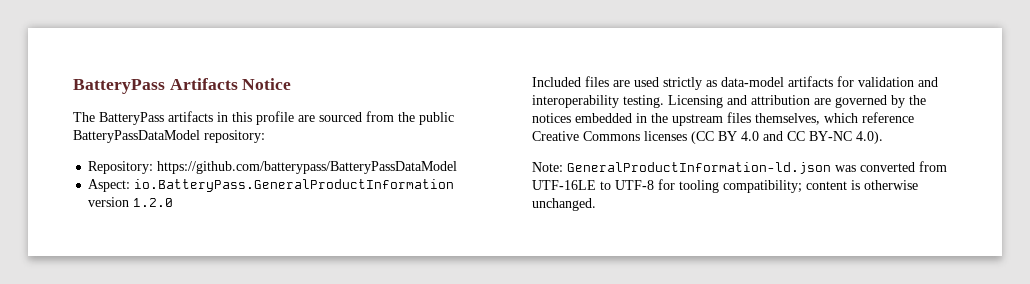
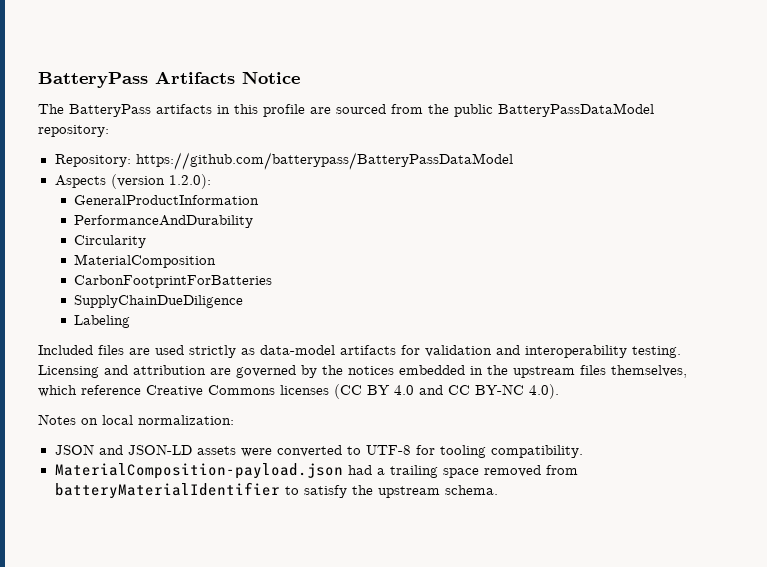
[88,179,455,192] [88,197,174,207] Aspect: io.BatteryPass.GeneralProductInformation version 1.2.0 -> [54,174,211,189] [74,195,260,205] [74,215,254,228] [74,235,147,248] [74,254,217,268] [74,275,273,288] [74,295,244,308] [74,315,131,328] Aspects (version 1.2.0): // GeneralProductInformation // PerformanceAndDurability // Circularity // MaterialComposition // CarbonFootprintForBatteries // SupplyChainDueDiligence // Labeling
[532,161,947,174] [532,179,918,193] [532,198,596,211] Note: GeneralProductInformation-ld.json was converted from UTF-16LE to UTF-8 for tooling compatibility; content is otherwise unchanged. -> [38,414,234,425] [54,444,583,458] [54,463,578,479] [54,482,498,499] Notes on local normalization: // JSON and JSON-LD assets were converted to UTF-8 for tooling compatibility. // MaterialComposition-payload.json had a trailing space removed from batteryMaterialIdentifier to satisfy the upstream schema.

